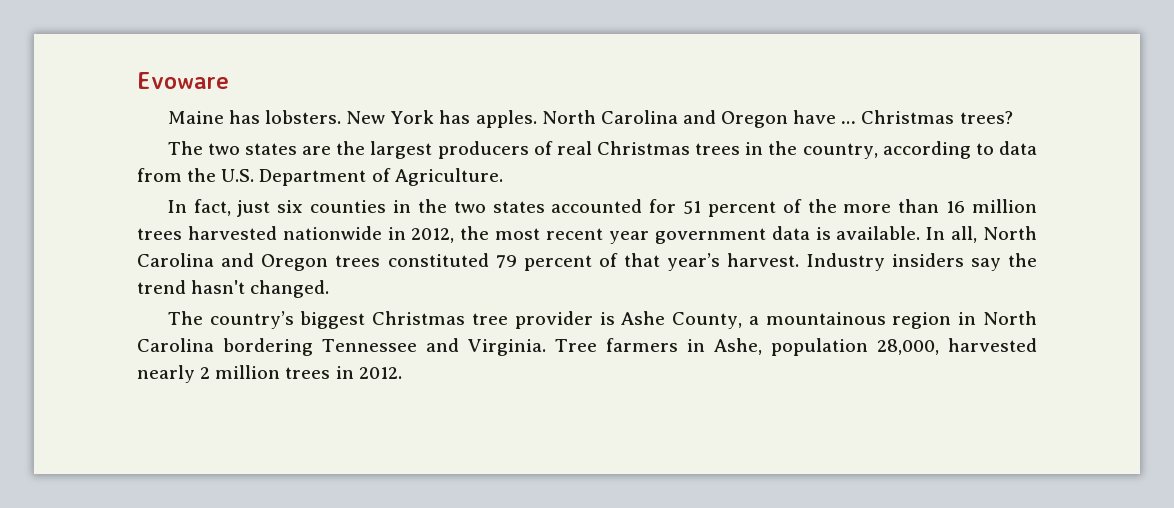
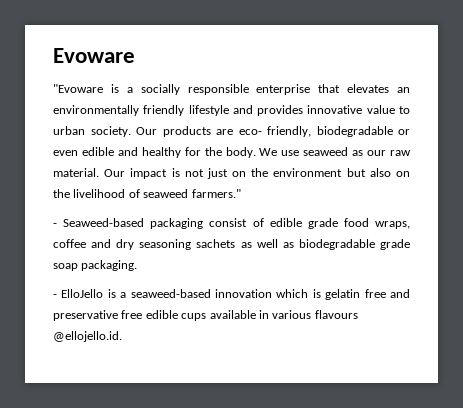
[167,110,1013,128] [167,141,1037,159] [137,168,503,186] [167,199,1037,217] [137,226,1037,244] [137,253,1037,271] [137,280,330,298] [167,311,1038,329] [137,338,1037,356] [137,365,402,383] Maine has lobsters. New York has apples. North Carolina and Oregon have … Christmas trees? // The two states are the largest producers of real Christmas trees in the country, according to data from the U.S. Department of Agriculture. // In fact, just six counties in the two states accounted for 51 percent of the more than 16 million trees harvested nationwide in 2012, the most recent year government data is available. In all, North Carolina and Oregon trees constituted 79 percent of that year’s harvest. Industry insiders say the trend hasn't changed. // The country’s biggest Christmas tree provider is Ashe County, a mountainous region in North Carolina bordering Tennessee and Virginia. Tree farmers in Ashe, population 28,000, harvested nearly 2 million trees in 2012. -> [53,84,410,95] [53,105,410,116] [53,126,410,137] [53,147,412,158] [53,168,411,179] [53,189,241,198] [53,218,410,229] [53,239,410,250] [53,260,138,271] [53,289,410,300] [53,310,358,321] [53,331,122,342] "Evoware is a socially responsible enterprise that elevates an environmentally friendly lifestyle and provides innovative value to urban society. Our products are eco- friendly, biodegradable or even edible and healthy for the body. We use seaweed as our raw material. Our impact is not just on the environment but also on the livelihood of seaweed farmers." // - Seaweed-based packaging consist of edible grade food wraps, coffee and dry seasoning sachets as well as biodegradable grade soap packaging. // - ElloJello is a seaweed-based innovation which is gelatin free and preservative free edible cups available in various flavours @ellojello.id.

